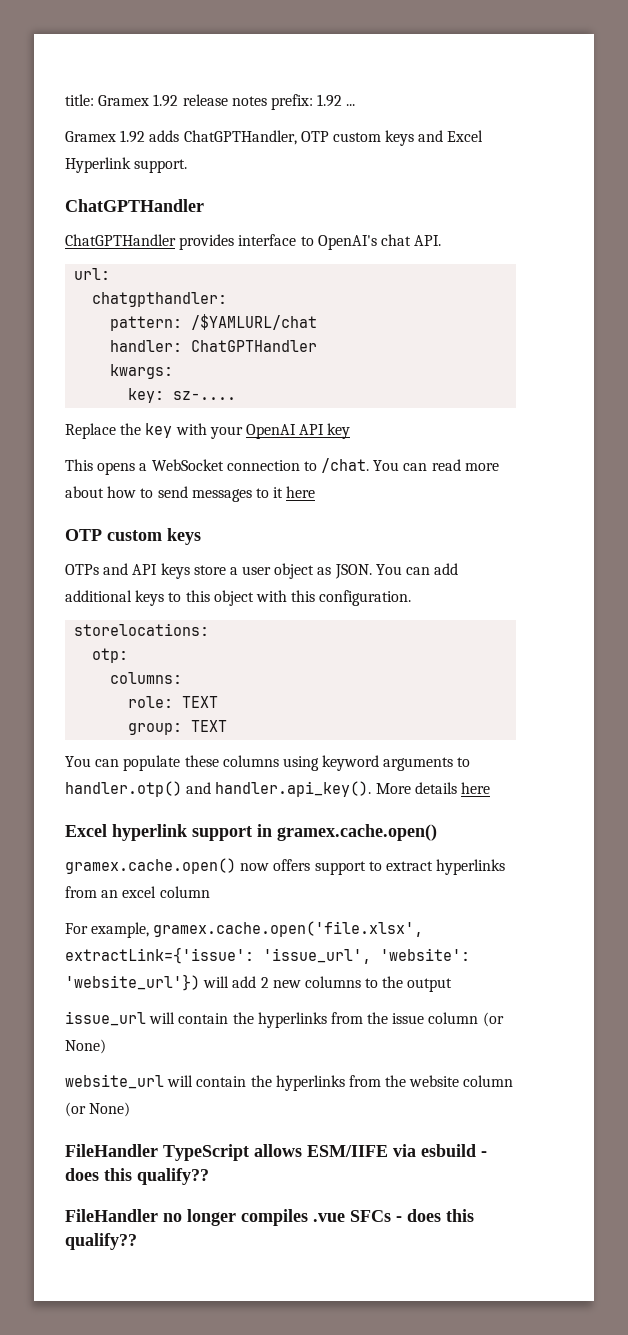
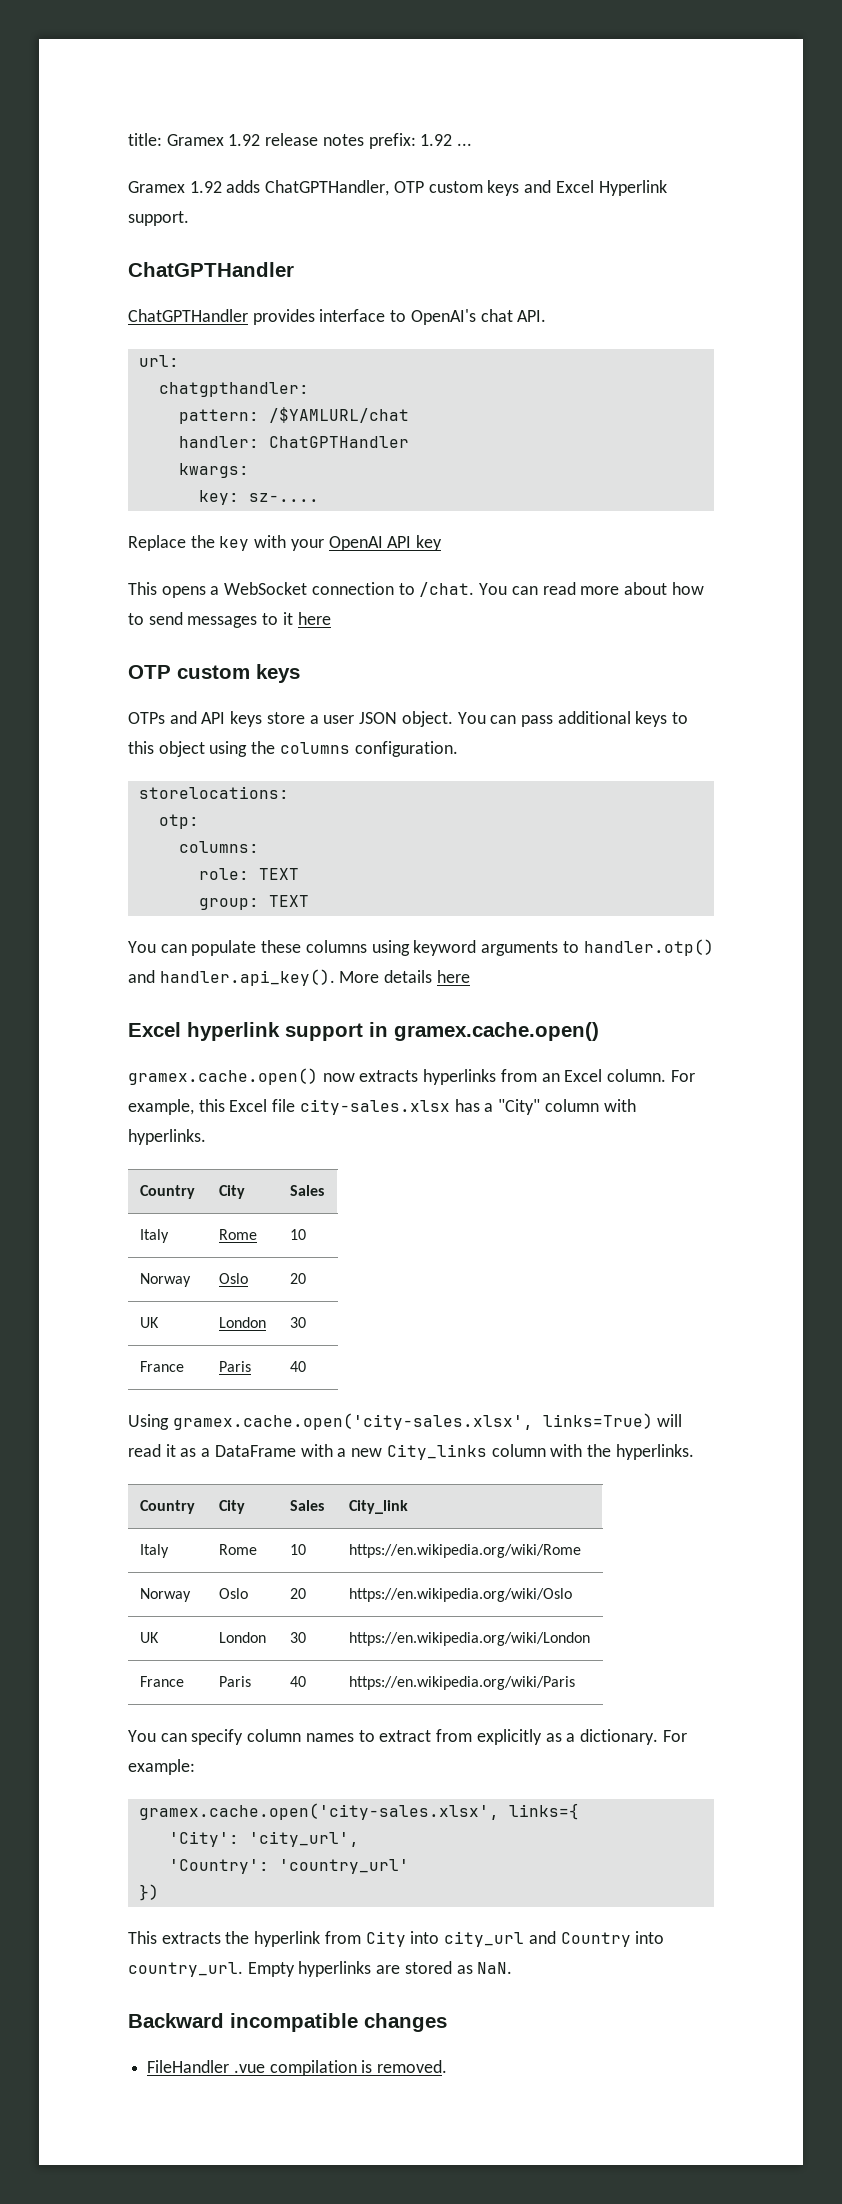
[274,563,459,579] object as JSON. You can add -> [359,711,553,727] JSON object. You can pass
[255,590,316,602] with this -> [209,741,350,757] using the columns
[273,859,506,875] [65,886,210,898] [65,921,424,938] [65,947,470,964] [65,974,453,992] [65,1011,504,1028] [65,1039,106,1054] [65,1074,514,1091] [65,1102,131,1117] [65,1144,487,1161] [65,1168,209,1185] [65,1209,474,1226] [65,1233,137,1250] offers support to extract hyperlinks from an excel column // For example, gramex.cache.open('file.xlsx', extractLink={'issue': 'issue_url', 'website': 'website_url'}) will add 2 new columns to the output // issue_url will contain the hyperlinks from the issue column (or None) // website_url will contain the hyperlinks from the website column (or None) // FileHandler TypeScript allows ESM/IIFE via esbuild - does this qualify?? // FileHandler no longer compiles .vue SFCs - does this qualify?? -> [359,1069,695,1085] [128,1099,636,1115] [128,1129,206,1145] [139,1185,195,1199] [218,1185,245,1199] [289,1185,324,1196] [139,1229,169,1243] [218,1229,257,1240] [289,1229,306,1240] [139,1273,191,1287] [218,1273,248,1284] [289,1273,306,1284] [139,1317,159,1328] [218,1317,266,1328] [289,1317,306,1328] [139,1361,184,1372] [218,1361,251,1372] [289,1361,306,1372] [128,1413,683,1430] [128,1444,694,1460] [139,1500,195,1514] [218,1500,245,1514] [289,1500,324,1511] [348,1500,408,1514] [139,1544,169,1558] [218,1544,257,1555] [289,1544,306,1555] [348,1544,581,1558] [139,1588,191,1602] [218,1588,248,1599] [289,1588,306,1599] [348,1588,572,1602] [139,1632,159,1643] [218,1632,266,1643] [289,1632,306,1643] [348,1632,590,1646] [139,1676,184,1687] [218,1676,251,1687] [289,1676,306,1687] [348,1676,575,1690] [128,1729,687,1745] [128,1759,195,1775] [138,1803,579,1820] [168,1831,359,1847] [168,1859,409,1874] [138,1884,159,1901] [128,1931,665,1947] [128,1961,513,1977] [128,2013,447,2032] [147,2060,448,2076] extracts hyperlinks from an Excel column. For example, this Excel file city-sales.xlsx has a "City" column with hyperlinks. // Country | City | Sales // Italy | Rome | 10 // Norway | Oslo | 20 // UK | London | 30 // France | Paris | 40 // Using gramex.cache.open('city-sales.xlsx', links=True) will read it as a DataFrame with a new City_links column with the hyperlinks. // Country | City | Sales | City_link // Italy | Rome | 10 | https://en.wikipedia.org/wiki/Rome // Norway | Oslo | 20 | https://en.wikipedia.org/wiki/Oslo // UK | London | 30 | https://en.wikipedia.org/wiki/London // France | Paris | 40 | https://en.wikipedia.org/wiki/Paris // You can specify column names to extract from explicitly as a dictionary. For example: // gramex.cache.open('city-sales.xlsx', links={ // 'City': 'city_url', // 'Country': 'country_url' // }) // This extracts the hyperlink from City into city_url and Country into country_url. Empty hyperlinks are stored as NaN. // Backward incompatible changes // FileHandler .vue compilation is removed.

